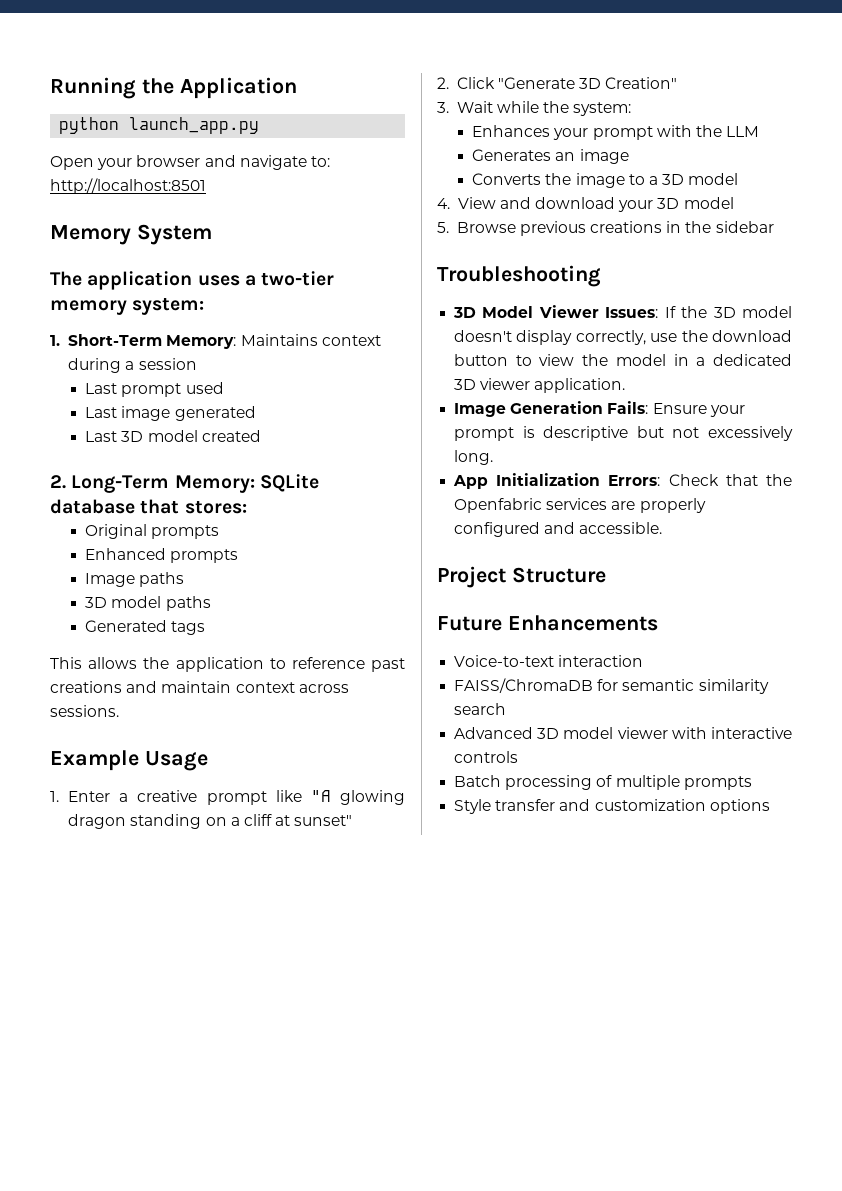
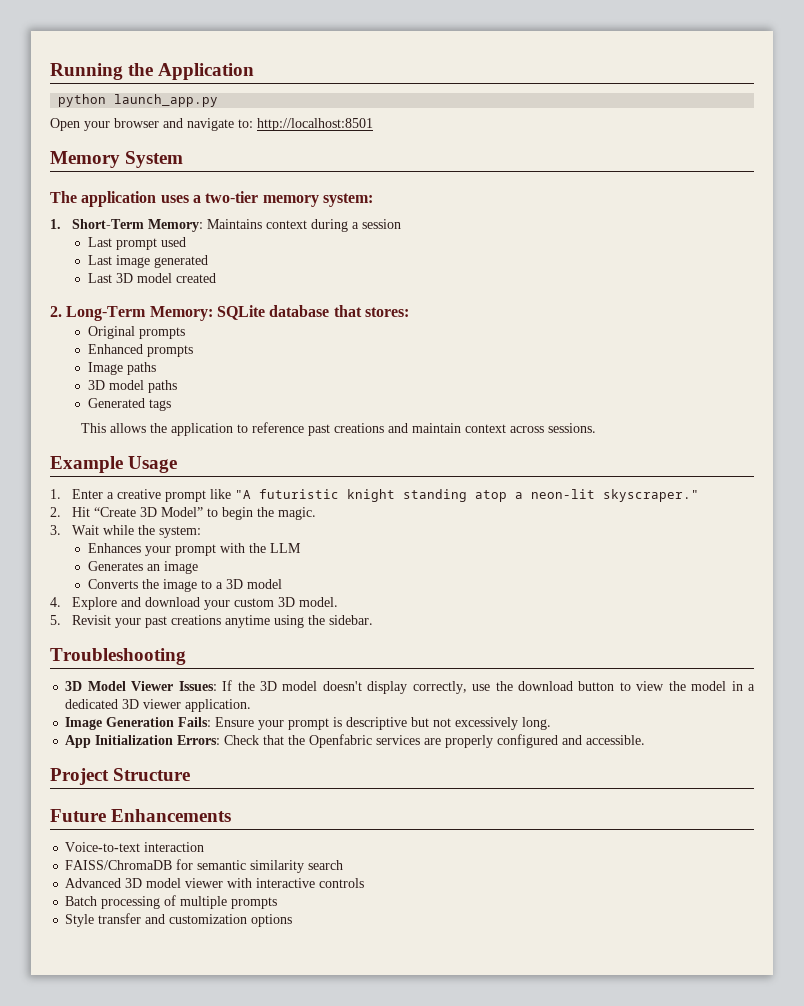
[340,790,405,805] [68,814,353,829] [437,77,678,89] glowing dragon standing on a cliff at sunset" // 2. Click "Generate 3D Creation" -> [259,489,700,502] [50,507,317,520] futuristic knight standing atop a neon-lit skyscraper." // 2. Hit “Create 3D Model” to begin the magic.
[457,197,496,209] View -> [72,597,118,610] Explore
[657,197,734,209] [437,221,774,236] 3D model // 5. Browse previous creations in the sidebar -> [234,597,339,607] [50,615,374,628] custom 3D model. // 5. Revisit your past creations anytime using the sidebar.

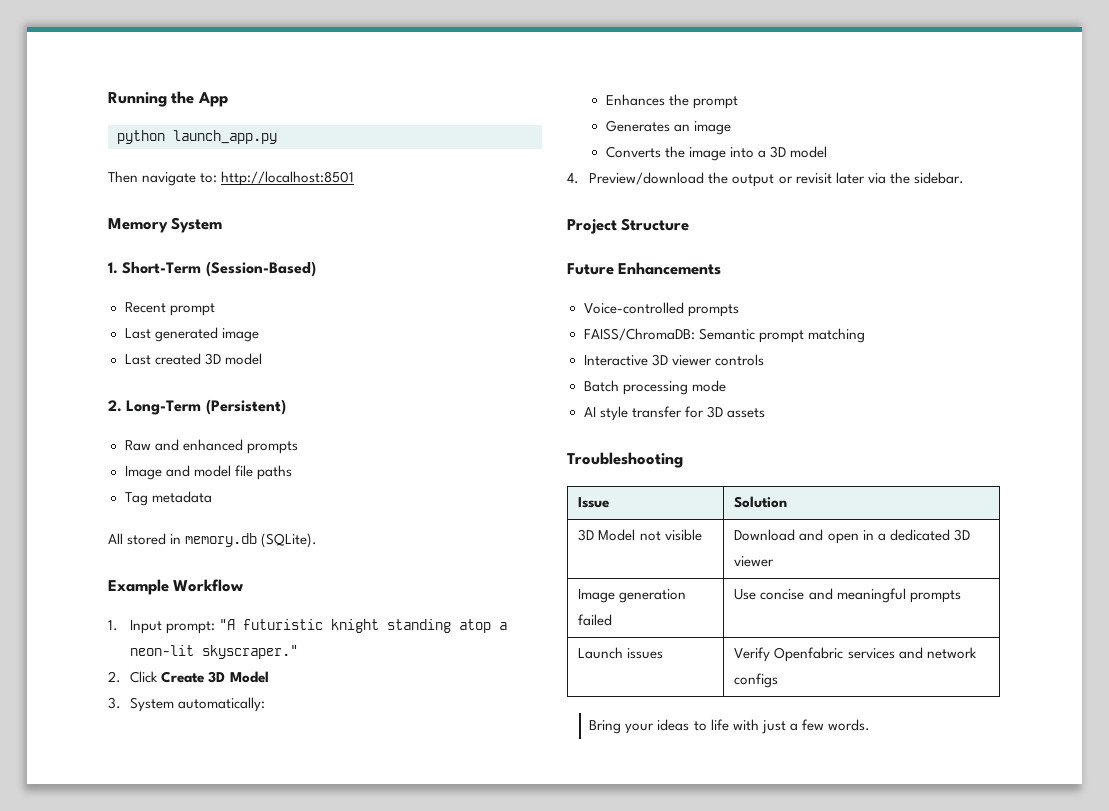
[158,63,255,80] Application -> [197,92,228,107] App
[50,118,183,131] Open your browser and -> [108,171,138,183] Then
[50,191,373,207] [50,219,402,232] [87,237,186,250] [87,255,208,268] [87,273,216,283] The application uses a two-tier memory system: // 1. Short-Term Memory: Maintains context during a session // Last prompt used // Last image generated // Last 3D model created -> [108,261,316,277] [124,302,215,316] [124,327,259,342] [124,353,262,365] 1. Short-Term (Session-Based) // Recent prompt // Last generated image // Last created 3D model
[149,305,409,321] [87,326,185,339] [87,344,193,357] [87,362,156,375] [87,380,177,393] [87,398,171,411] [81,422,597,436] Memory: SQLite database that stores: // Original prompts // Enhanced prompts // Image paths // 3D model paths // Generated tags // This allows the application to reference past creations and maintain context across sessions. -> [205,399,286,415] [124,439,298,454] [124,465,292,480] [124,491,212,506] [108,533,318,548] (Persistent) // Raw and enhanced prompts // Image and model file paths // Tag metadata // All stored in memory.db (SQLite).
[128,456,178,473] [50,489,232,502] Usage // 1. Enter a creative prompt like -> [173,579,244,592] [108,620,216,634] Workflow // 1. Input prompt:
[72,507,317,520] [50,525,202,538] Hit “Create 3D Model” to begin the magic. // 3. Wait while the system: -> [130,671,269,683] [108,697,266,712] Click Create 3D Model // 3. System automatically:
[144,543,301,556] your prompt with the LLM -> [668,94,738,109] the prompt
[200,580,212,589] to -> [730,147,755,158] into
[72,597,339,610] [50,615,374,628] [50,648,186,665] [65,680,755,694] [65,699,252,712] [65,717,552,730] [65,734,646,748] [50,768,191,785] [50,809,232,822] [65,842,205,852] [65,859,344,873] [65,878,365,888] [65,895,278,909] [65,913,293,927] Explore and download your custom 3D model. // 5. Revisit your past creations anytime using the sidebar. // Troubleshooting // 3D Model Viewer Issues: If the 3D model doesn't display correctly, use the download button to view the model in a dedicated 3D viewer application. // Image Generation Fails: Ensure your prompt is descriptive but not excessively long. // App Initialization Errors: Check that the Openfabric services are properly configured and accessible. // Project Structure // Future Enhancements // Voice-to-text interaction // FAISS/ChromaDB for semantic similarity search // Advanced 3D model viewer with interactive controls // Batch processing of multiple prompts // Style transfer and customization options -> [589,172,964,187] [567,218,690,234] [567,262,722,275] [583,302,739,317] [583,328,865,343] [583,354,764,366] [583,380,726,395] [583,406,765,421] [567,452,683,468] [578,497,610,508] [734,496,788,508] [578,529,702,541] [734,529,970,544] [734,556,775,567] [578,589,687,603] [578,614,613,626] [734,588,961,603] [578,647,664,659] [734,647,977,662] [734,673,779,688] [589,719,870,734] Preview/download the output or revisit later via the sidebar. // Project Structure // Future Enhancements // Voice-controlled prompts // FAISS/ChromaDB: Semantic prompt matching // Interactive 3D viewer controls // Batch processing mode // AI style transfer for 3D assets // Troubleshooting // Issue | Solution // 3D Model not visible | Download and open in a dedicated 3D viewer // Image generation failed | Use concise and meaningful prompts // Launch issues | Verify Openfabric services and network configs // Bring your ideas to life with just a few words.

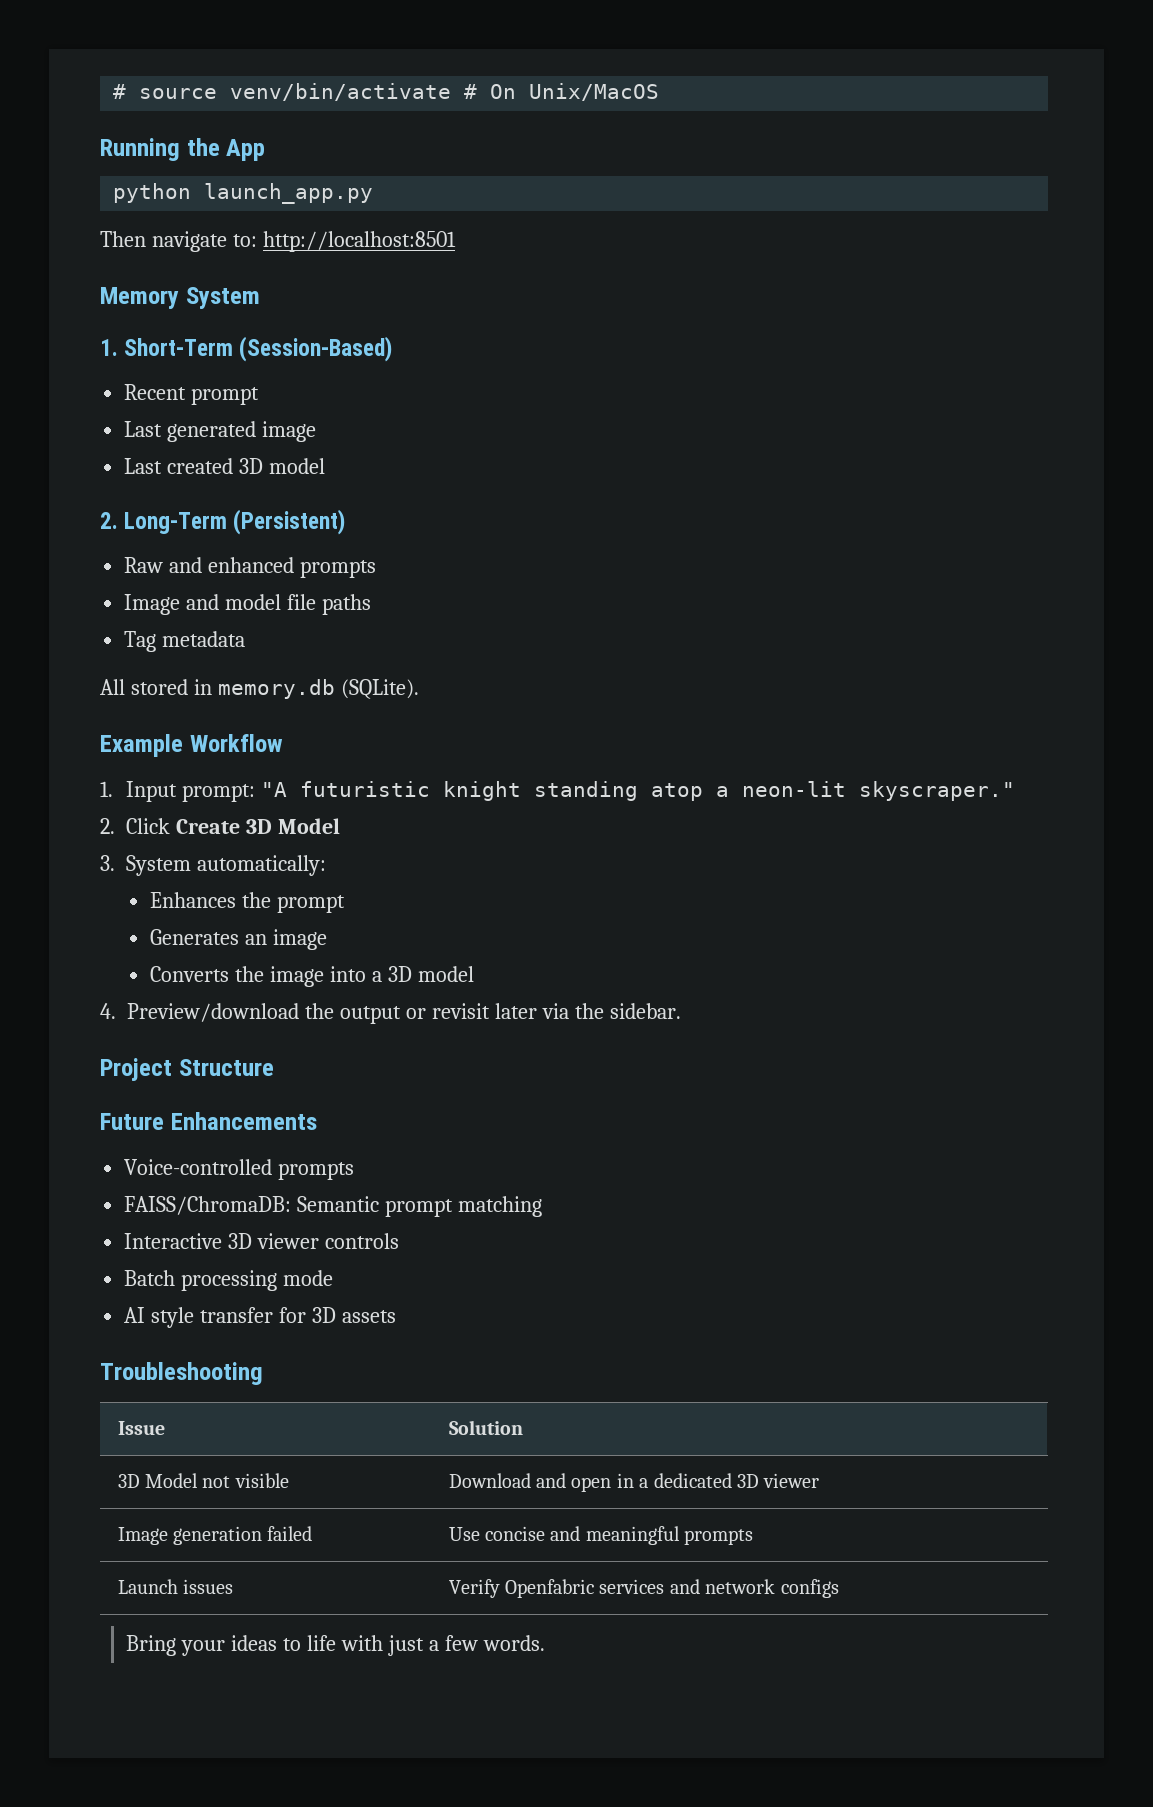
(108, 99) none -> [113,83,660,101] # source venv/bin/activate # On Unix/MacOS //

